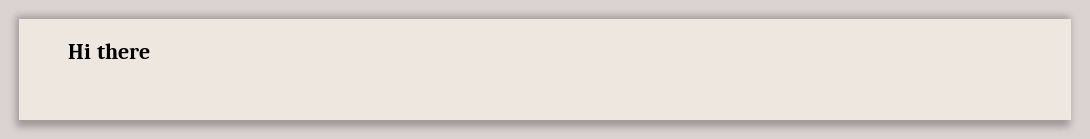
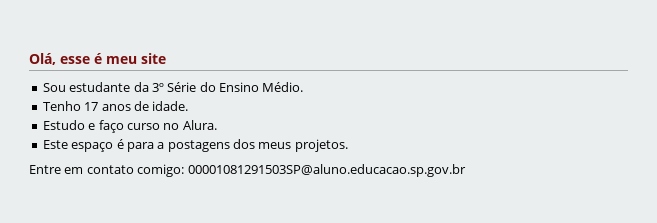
[68,43,150,59] Hi there -> [29,53,166,65] [42,82,304,92] [42,101,189,111] [42,120,217,133] [42,139,348,152] [29,164,466,177] Olá, esse é meu site // Sou estudante da 3º Série do Ensino Médio. // Tenho 17 anos de idade. // Estudo e faço curso no Alura. // Este espaço é para a postagens dos meus projetos. // Entre em contato comigo: 00001081291503SP@aluno.educacao.sp.gov.br

